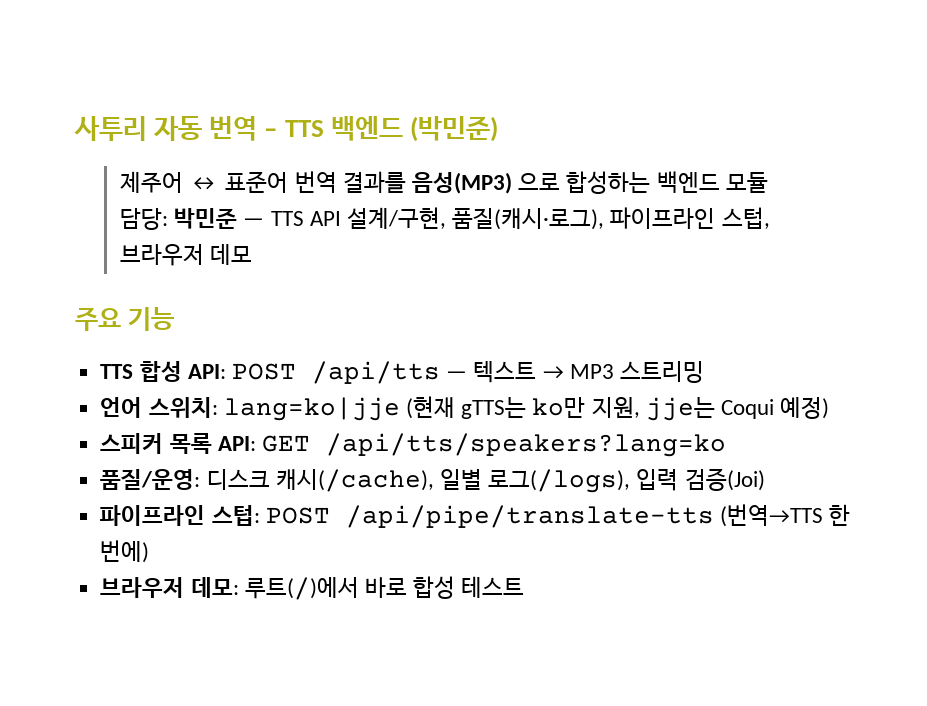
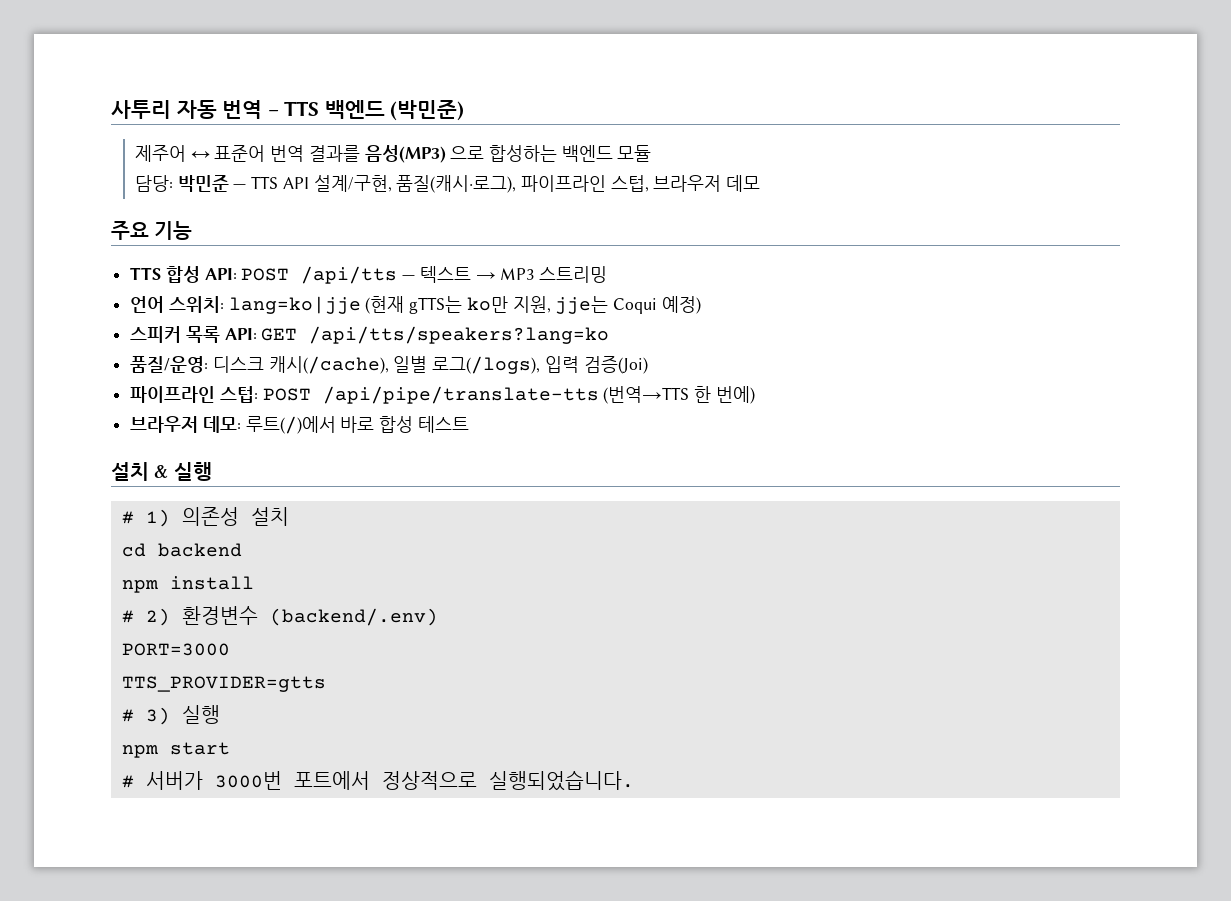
(525, 587) none -> [111,462,212,481] [121,507,289,527] [121,543,242,557] [121,576,254,593] [121,606,438,626] [121,643,230,656] [121,676,326,692] [121,705,220,725] [121,742,230,758] [121,770,634,791] // 설치 & 실행 // # 1) 의존성 설치 // cd backend // npm install // # 2) 환경변수 (backend/.env) // PORT=3000 // TTS_PROVIDER=gtts // # 3) 실행 // npm start // # 서버가 3000번 포트에서 정상적으로 실행되었습니다.

